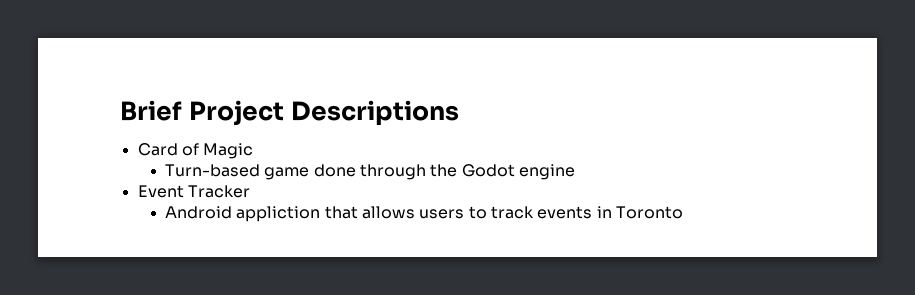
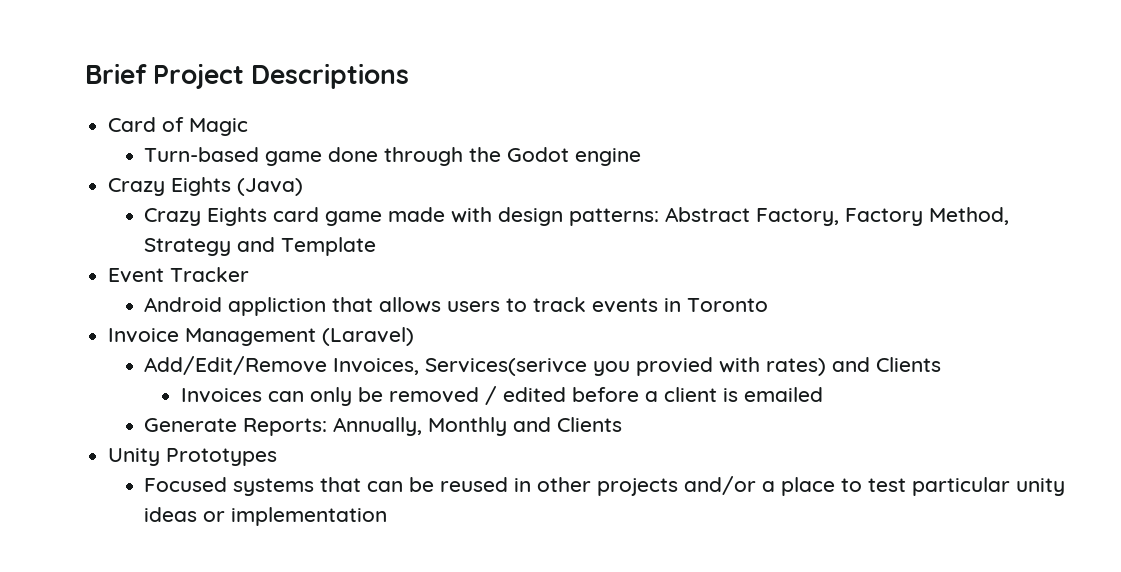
(575, 172) none -> [108,177,304,196] [144,207,1010,226] [144,237,377,256] // Crazy Eights (Java) // Crazy Eights card game made with design patterns: Abstract Factory, Factory Method, Strategy and Template
(683, 212) none -> [108,327,415,346] [144,356,942,376] [180,386,823,406] [144,417,623,436] [108,448,278,466] [144,476,1066,496] [144,507,388,526] // Invoice Management (Laravel) // Add/Edit/Remove Invoices, Services(serivce you provied with rates) and Clients // Invoices can only be removed / edited before a client is emailed // Generate Reports: Annually, Monthly and Clients // Unity Prototypes // Focused systems that can be reused in other projects and/or a place to test particular unity ideas or implementation

